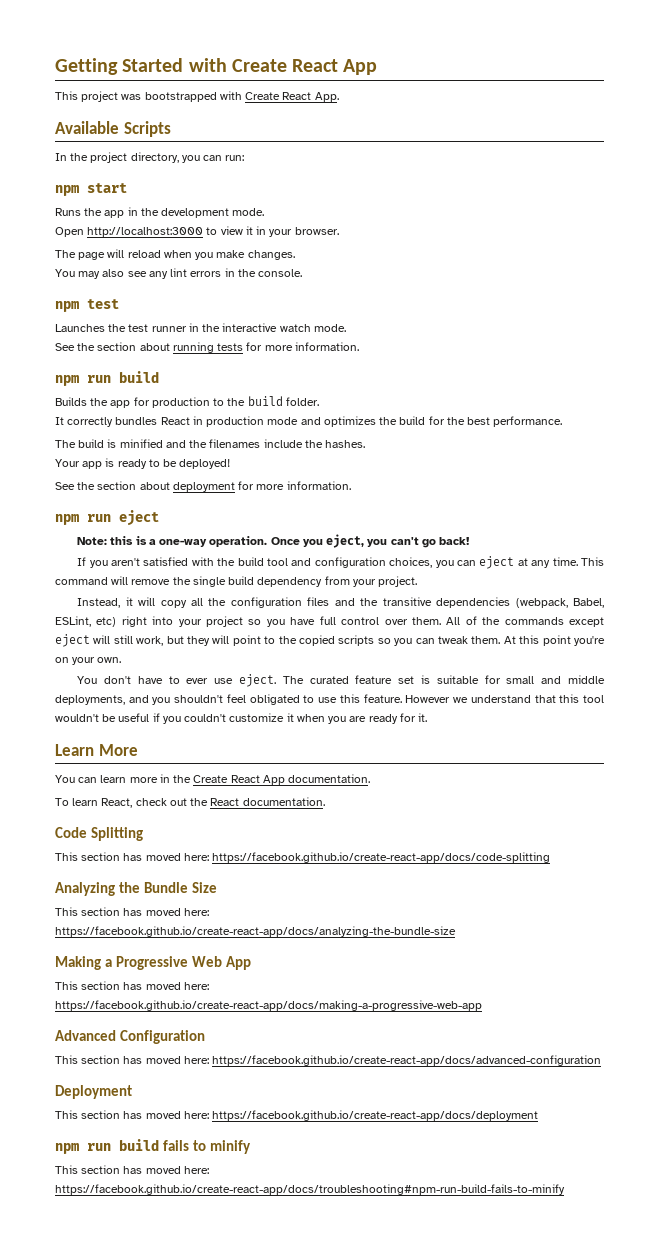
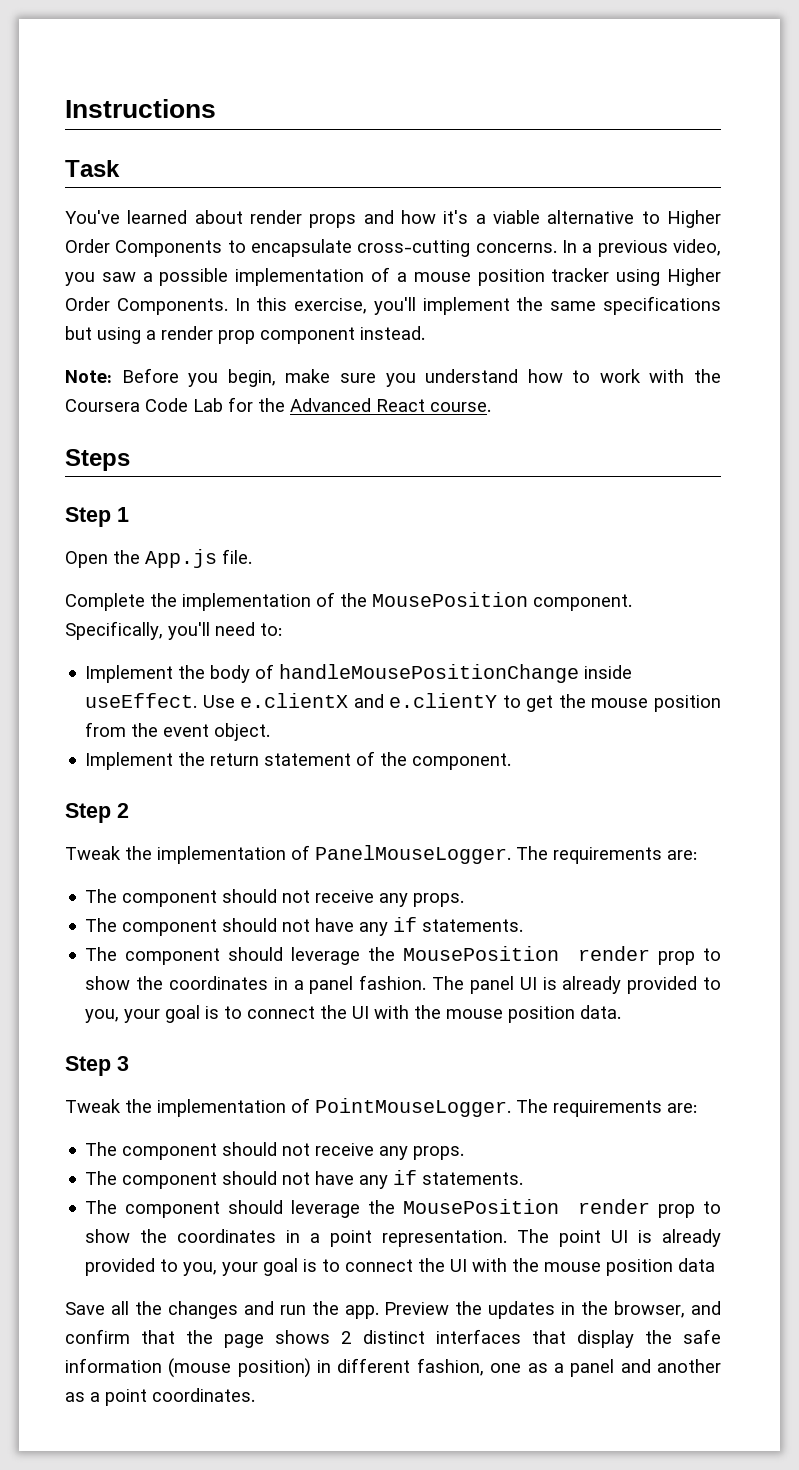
[55,58,378,75] [55,91,339,102] [55,121,171,137] [55,152,245,163] [55,183,127,196] [55,207,265,218] [55,226,339,237] [55,249,295,260] [55,268,303,279] [55,299,119,312] [55,323,346,332] [55,342,359,353] [55,371,159,386] [55,396,319,408] [55,416,563,427] [55,439,366,448] [55,458,231,469] [55,481,351,492] [55,510,159,526] [77,534,470,548] [77,556,604,569] [55,576,418,587] [77,597,605,608] [55,616,605,627] [55,634,605,647] [55,657,122,665] [77,674,605,687] [55,694,605,705] [55,713,428,724] [55,744,138,756] [55,774,371,785] [55,797,325,808] [55,827,143,841] [55,852,551,863] [55,882,217,896] [55,907,209,916] [55,926,456,937] [55,956,251,970] [55,981,209,990] [55,1000,482,1011] [55,1030,205,1044] [55,1055,602,1066] [55,1085,132,1099] [55,1110,539,1121] [55,1139,251,1154] [55,1165,209,1174] [55,1184,565,1195] Getting Started with Create React App // This project was bootstrapped with Create React App. // Available Scripts // In the project directory, you can run: // npm start // Runs the app in the development mode. // Open http://localhost:3000 to view it in your browser. // The page will reload when you make changes. // You may also see any lint errors in the console. // npm test // Launches the test runner in the interactive watch mode. // See the section about running tests for more information. // npm run build // Builds the app for production to the build folder. // It correctly bundles React in production mode and optimizes the build for the best performance. // The build is minified and the filenames include the hashes. // Your app is ready to be deployed! // See the section about deployment for more information. // npm run eject // Note: this is a one-way operation. Once you eject, you can't go back! // If you aren't satisfied with the build tool and configuration choices, you can eject at any time. This command will remove the single build dependency from your project. // Instead, it will copy all the configuration files and the transitive dependencies (webpack, Babel, ESLint, etc) right into your project so you have full control over them. All of the commands except eject will still work, but they will point to the copied scripts so you can tweak them. At this point you're on your own. // You don't have to ever use eject. The curated feature set is suitable for small and middle deployments, and you shouldn't feel obligated to use this feature. However we understand that this tool wouldn't be useful if you couldn't customize it when you are ready for it. // Learn More // You can learn more in the Create React App documentation. // To learn React, check out the React documentation. // Code Splitting // This section has moved here: https://facebook.github.io/create-react-app/docs/code-splitting // Analyzing the Bundle Size // This section has moved here: https://facebook.github.io/create-react-app/docs/analyzing-the-bundle-size // Making a Progressive Web App // This section has moved here: https://facebook.github.io/create-react-app/docs/making-a-progressive-web-app // Advanced Configuration // This section has moved here: https://facebook.github.io/create-react-app/docs/advanced-configuration // Deployment // This section has moved here: https://facebook.github.io/create-react-app/docs/deployment // npm run build fails to minify // This section has moved here: https://facebook.github.io/create-react-app/docs/troubleshooting#npm-run-build-fails-to-minify -> [65,99,216,118] [65,160,120,177] [65,210,721,228] [65,239,721,257] [65,267,721,286] [65,296,721,315] [65,326,425,344] [65,368,722,387] [65,397,491,412] [65,449,130,471] [65,507,129,527] [65,549,252,568] [65,592,632,611] [65,621,282,640] [85,664,633,683] [85,693,721,712] [85,722,271,741] [85,751,512,770] [65,803,129,823] [65,845,697,864] [85,889,465,907] [85,917,524,936] [85,946,721,965] [85,975,722,994] [85,1005,622,1023] [65,1056,129,1076] [65,1098,697,1117] [85,1142,465,1160] [85,1170,524,1189] [85,1199,721,1218] [85,1229,721,1247] [85,1258,716,1276] [65,1301,722,1319] [65,1329,721,1348] [65,1358,722,1378] [65,1388,255,1406] Instructions // Task // You've learned about render props and how it's a viable alternative to Higher Order Components to encapsulate cross-cutting concerns. In a previous video, you saw a possible implementation of a mouse position tracker using Higher Order Components. In this exercise, you'll implement the same specifications but using a render prop component instead. // Note: Before you begin, make sure you understand how to work with the Coursera Code Lab for the Advanced React course. // Steps // Step 1 // Open the App.js file. // Complete the implementation of the MousePosition component. Specifically, you'll need to: // Implement the body of handleMousePositionChange inside useEffect. Use e.clientX and e.clientY to get the mouse position from the event object. // Implement the return statement of the component. // Step 2 // Tweak the implementation of PanelMouseLogger. The requirements are: // The component should not receive any props. // The component should not have any if statements. // The component should leverage the MousePosition render prop to show the coordinates in a panel fashion. The panel UI is already provided to you, your goal is to connect the UI with the mouse position data. // Step 3 // Tweak the implementation of PointMouseLogger. The requirements are: // The component should not receive any props. // The component should not have any if statements. // The component should leverage the MousePosition render prop to show the coordinates in a point representation. The point UI is already provided to you, your goal is to connect the UI with the mouse position data // Save all the changes and run the app. Preview the updates in the browser, and confirm that the page shows 2 distinct interfaces that display the safe information (mouse position) in different fashion, one as a panel and another as a point coordinates.

